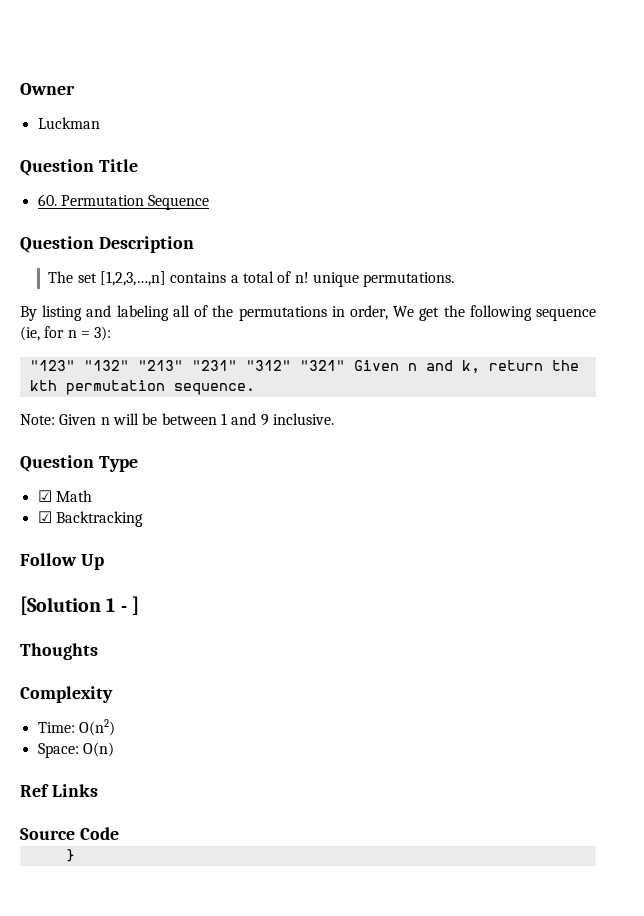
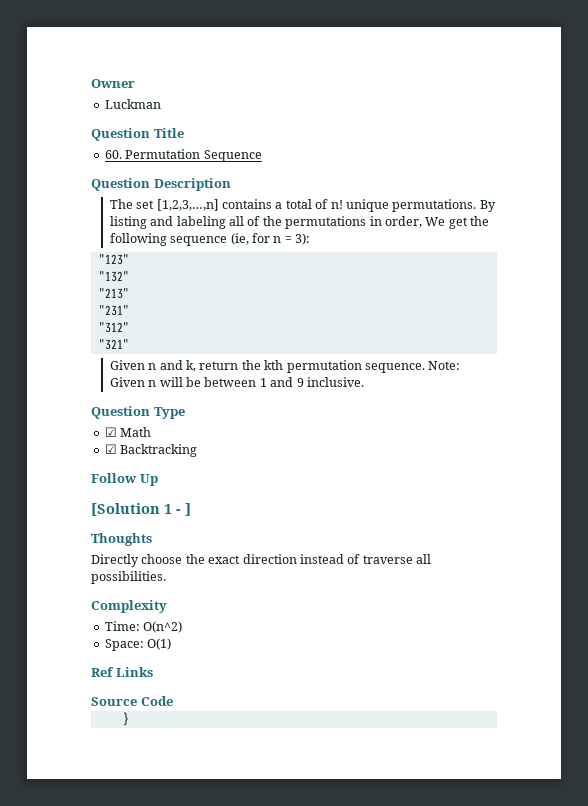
(455, 279) // -> (477, 205) none
(75, 365) none -> (129, 259) //
(129, 365) none -> (129, 276) //
(183, 365) none -> (129, 293) //
(237, 365) none -> (129, 310) //
(291, 365) none -> (129, 327) //
(345, 365) none -> (129, 344) //
(255, 389) // -> (425, 368) none
(98, 651) none -> [91,554,431,567] [91,571,166,584] // Directly choose the exact direction instead of traverse all possibilities.
[78,719,115,736] O(n2) -> [143,621,183,633] O(n^2)
[82,742,114,757] O(n) -> [147,638,172,650] O(1)

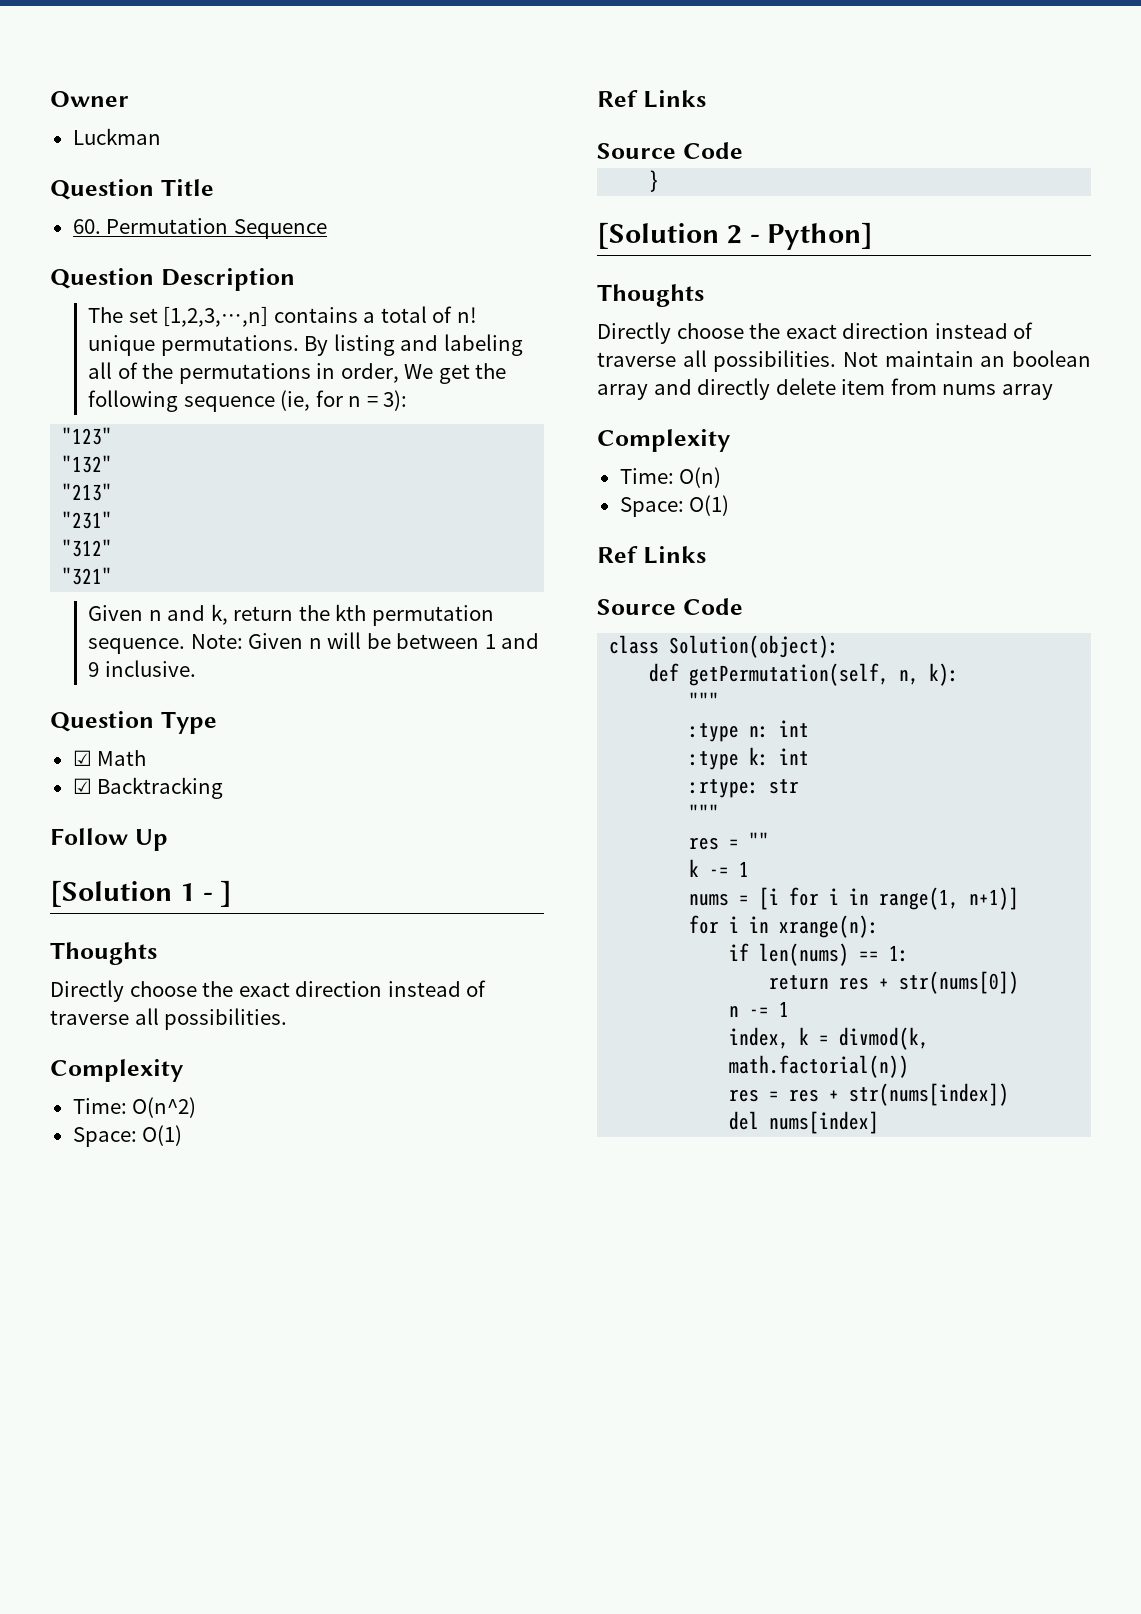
(129, 719) none -> [597,222,874,250] [597,284,704,307] [597,322,1034,344] [597,350,1091,372] [597,378,1053,400] [597,429,730,452] [619,467,722,488] [619,495,730,517] [597,546,706,564] [597,598,743,615] [609,635,840,658] [649,663,960,686] [689,692,720,709] [689,720,810,742] [689,747,810,770] [689,779,800,798] [689,804,720,821] [689,832,770,850] [689,859,750,877] [689,887,1020,910] [689,915,880,938] [729,943,910,966] [769,971,1020,994] [729,1001,790,1017] [729,1027,930,1050] [729,1055,910,1078] [729,1083,1010,1106] [729,1111,880,1134] // [Solution 2 - Python] // Thoughts // Directly choose the exact direction instead of traverse all possibilities. Not maintain an boolean array and directly delete item from nums array // Complexity // Time: O(n) // Space: O(1) // Ref Links // Source Code // class Solution(object): // def getPermutation(self, n, k): // """ // :type n: int // :type k: int // :rtype: str // """ // res = "" // k -= 1 // nums = [i for i in range(1, n+1)] // for i in xrange(n): // if len(nums) == 1: // return res + str(nums[0]) // n -= 1 // index, k = divmod(k, math.factorial(n)) // res = res + str(nums[index]) // del nums[index]

